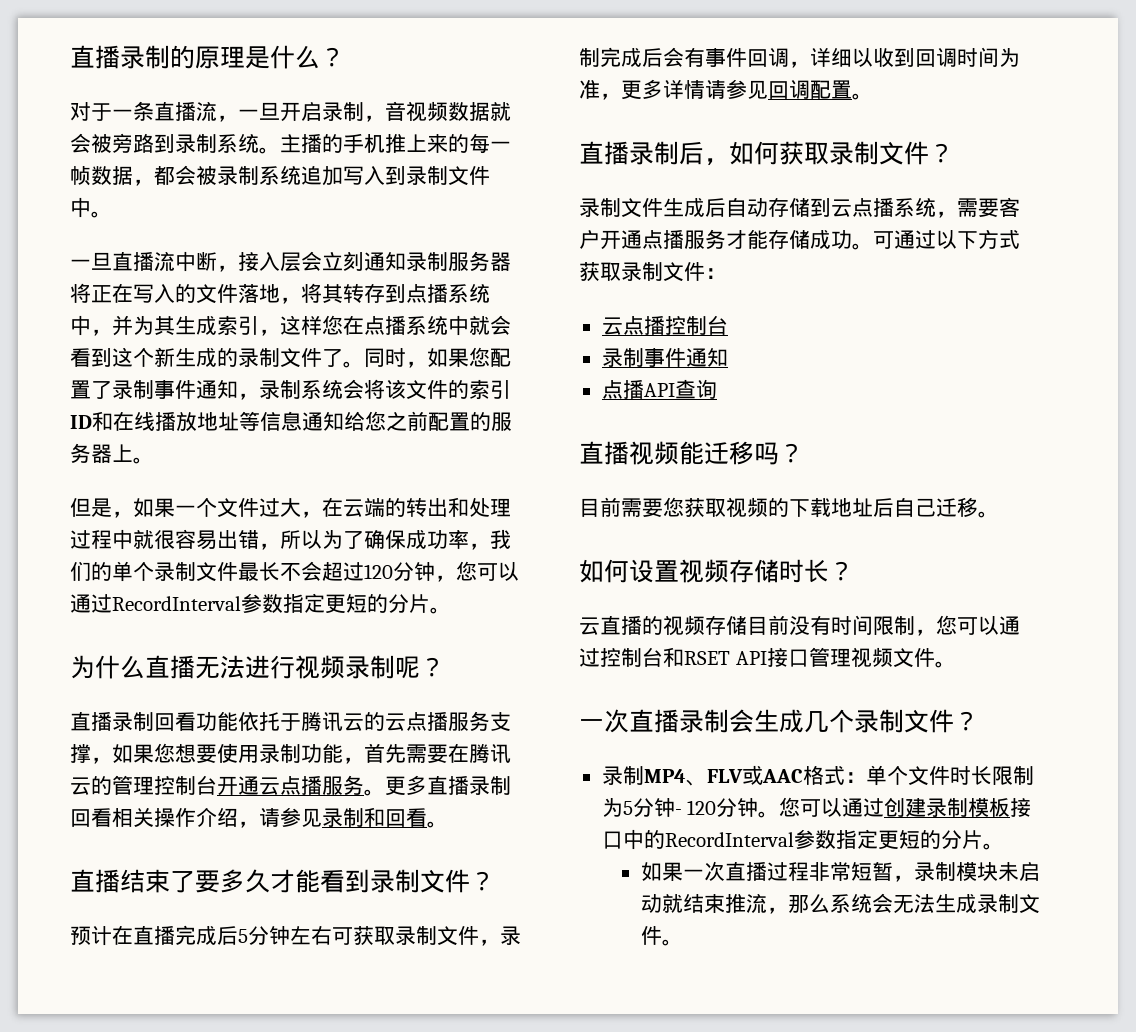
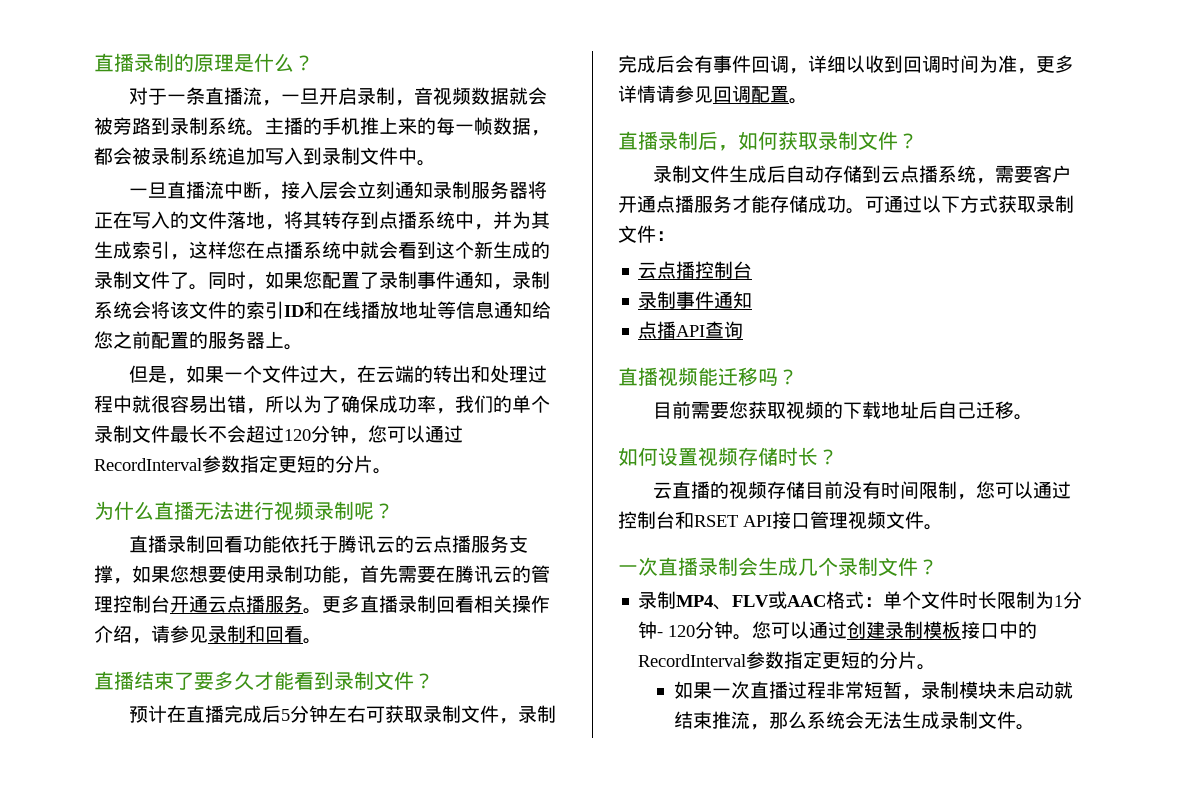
[622,801,633,815] 5 -> [1054,595,1064,607] 1

